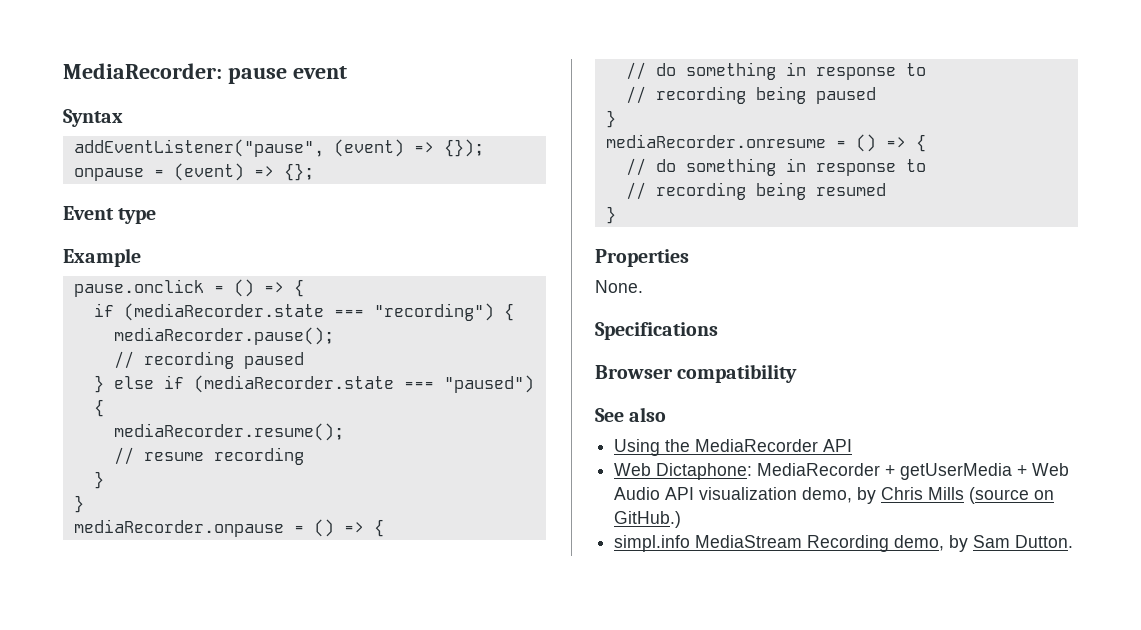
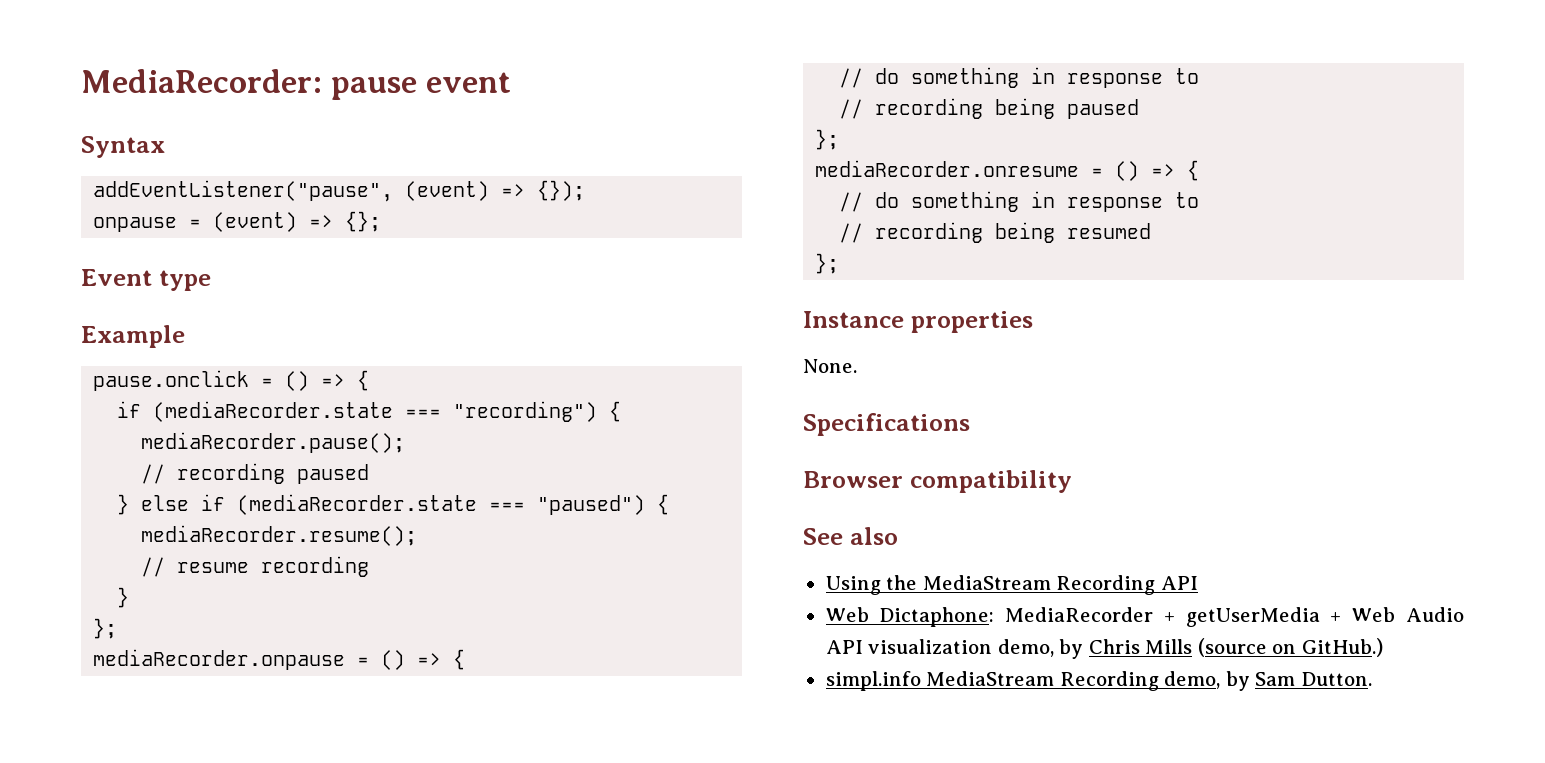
[73,495,84,513] } -> [93,618,118,639] };
[605,110,616,128] } -> [815,129,840,150] };
[605,206,616,224] [595,249,689,267] } // Properties -> [815,253,840,274] [803,311,1033,333] }; // Instance properties
[695,439,819,452] MediaRecorder -> [922,575,1156,595] MediaStream Recording

